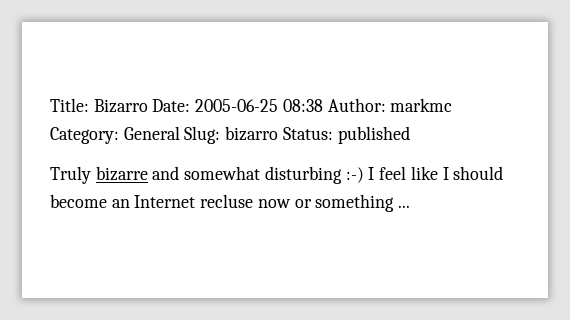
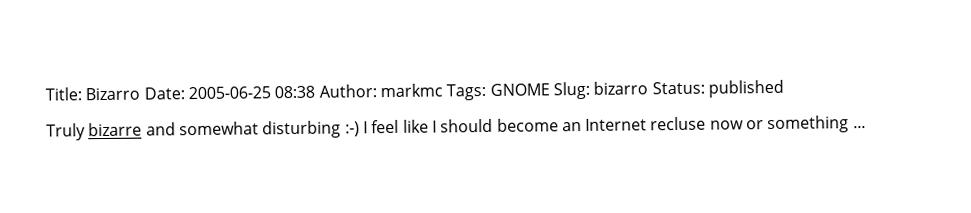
[50,126,180,144] Category: General -> [446,83,550,101] Tags: GNOME

